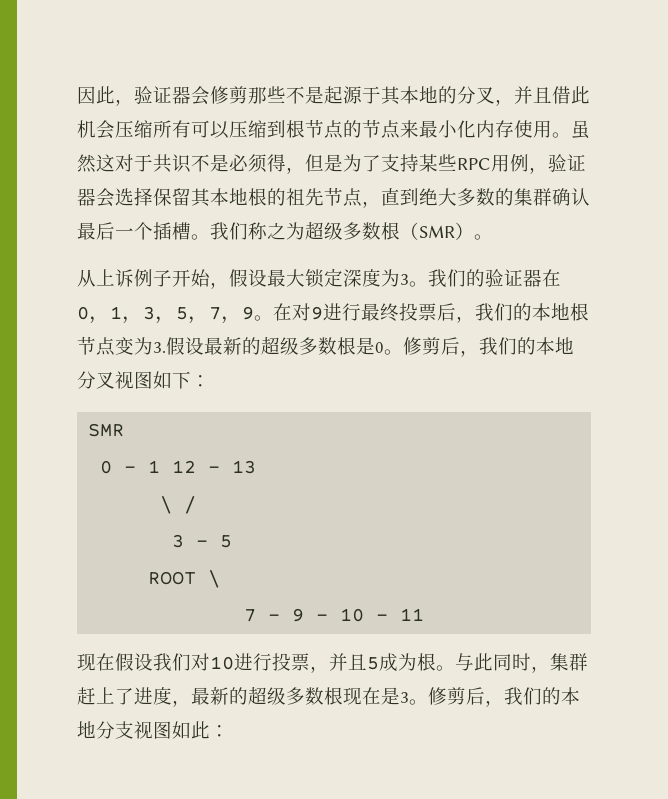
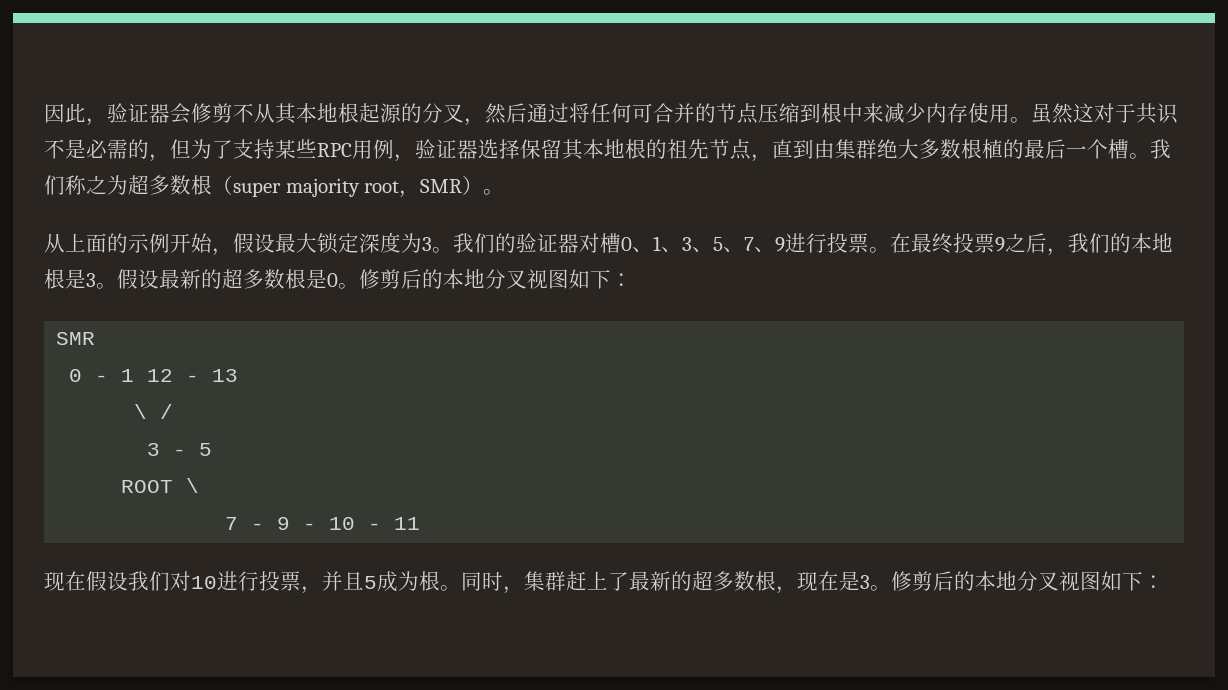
[248,86,590,106] [77,119,476,139] 那些不是起源于其本地的分叉，并且借此机会压缩所有可以压缩到根节点的节点来最小化 -> [233,103,926,126] 不从其本地根起源的分叉，然后通过将任何可合并的节点压缩到根中来减少
[248,154,343,174] 须得，但是 -> [107,139,191,162] 需的，但
[96,188,115,207] 会 -> (478, 149) none
(419, 197) none -> [814,139,877,159] 由集群
[495,188,590,206] 的集群确认 -> [961,139,1024,159] 根植的
[153,222,172,240] 插 -> (1108, 149) none
[324,222,343,240] 级 -> (149, 185) none
(419, 231) none -> [233,178,421,198] super majority root，
[115,269,172,287] 诉例子 -> [86,233,170,253] 面的示例
[542,269,561,287] [77,303,361,324] 在0，1，3，5，7，9。在对9进行 -> [579,233,911,253] 对槽0、1、3、5、7、9进行投票。在
(437, 312) none -> [995,233,1026,252] 9之
[77,336,166,356] 节点变为3. -> [65,269,117,289] 是3。
[280,337,299,355] 级 -> (243, 279) none
[460,337,517,357] ，我们 -> (422, 279) none
[455,653,493,671] 与此 -> (461, 588) none
[134,686,343,707] 进度，最新的超级多数根 -> [629,571,797,594] 最新的超多数根，
[485,687,580,707] [77,721,210,739] ，我们的本地分支视图如此 -> [954,571,1143,591] 的本地分叉视图如下

